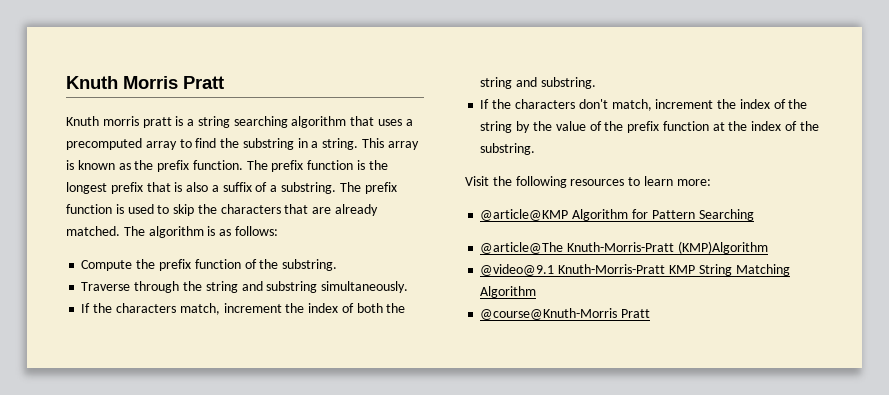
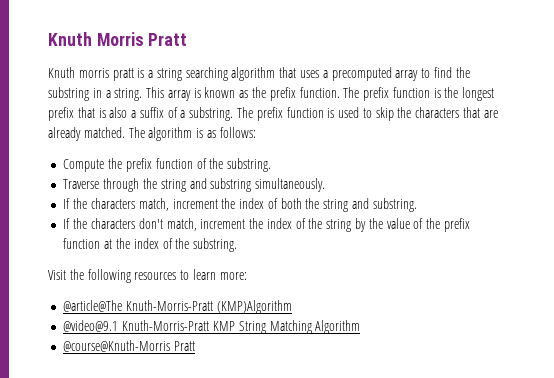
[480,209,754,221] // @article@KMP Algorithm for Pattern Searching -> (247, 276) none

